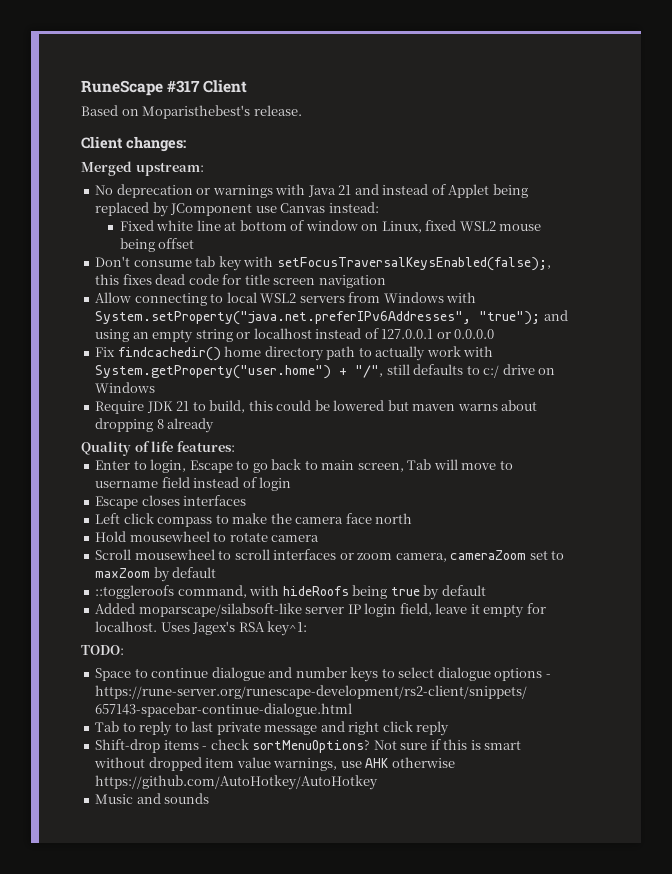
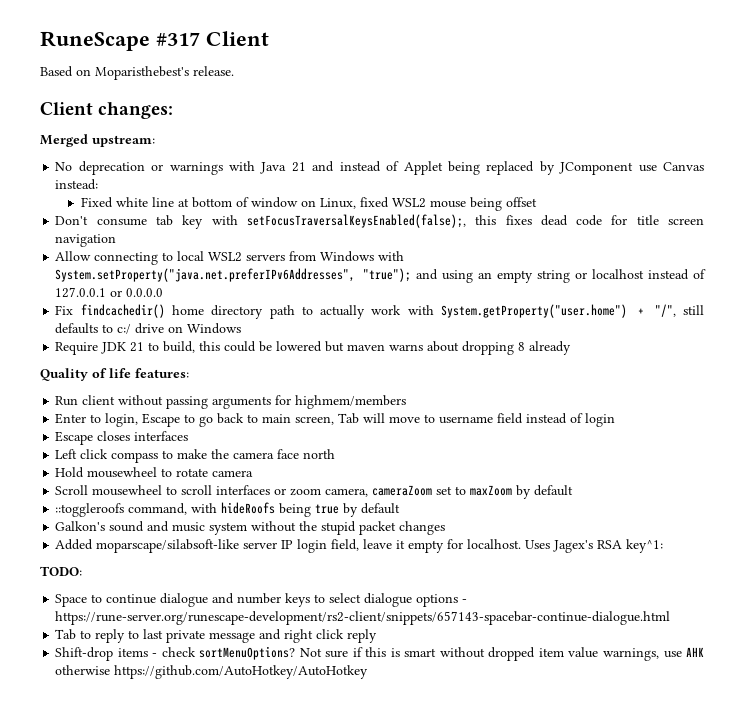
(235, 446) none -> [55,395,407,409] // Run client without passing arguments for highmem/members
(486, 590) none -> [55,521,446,535] // Galkon's sound and music system without the stupid packet changes
[95,793,210,804] // Music and sounds -> (369, 672) none

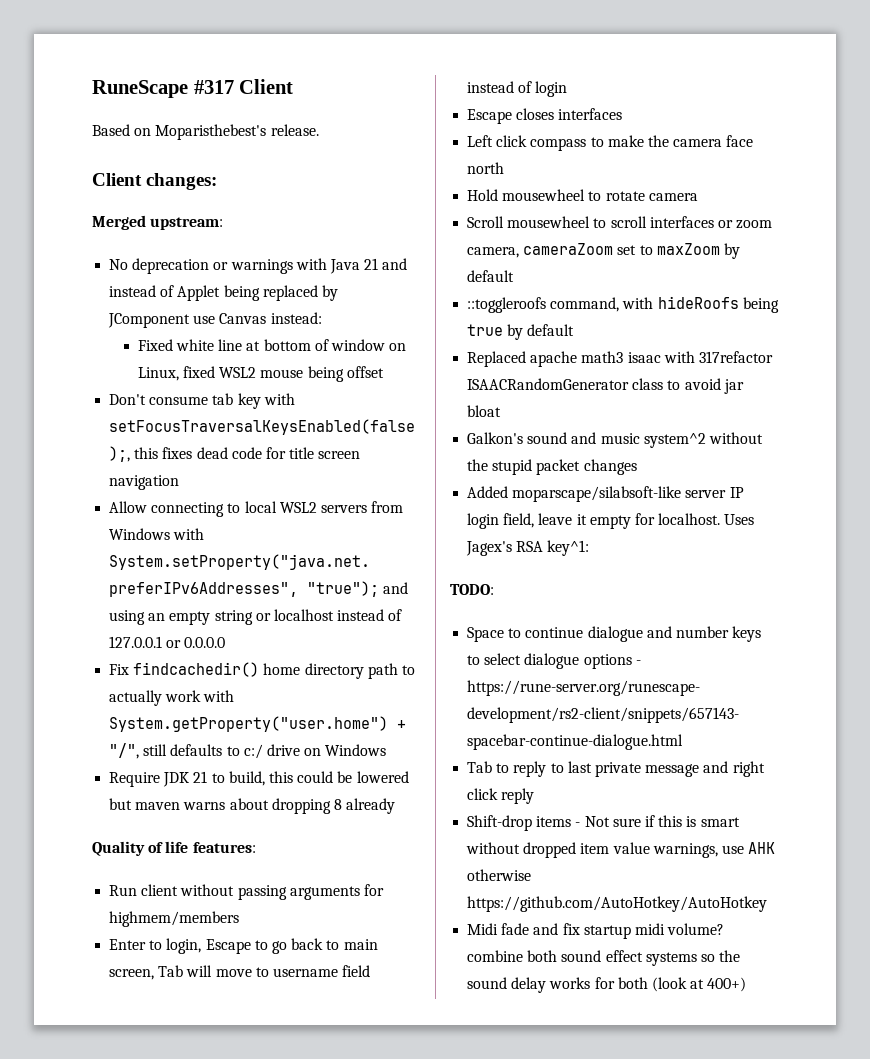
(401, 508) none -> [467,351,773,367] [467,378,744,394] [467,405,502,417] // Replaced apache math3 isaac with 317refactor ISAACRandomGenerator class to avoid jar bloat
[209,522,248,535] system -> [643,433,706,448] system^2
[161,646,296,660] check sortMenuOptions? -> (581, 824) none
(369, 672) none -> [467,923,725,939] [467,950,741,966] [467,977,747,993] // Midi fade and fix startup midi volume? combine both sound effect systems so the sound delay works for both (look at 400+)

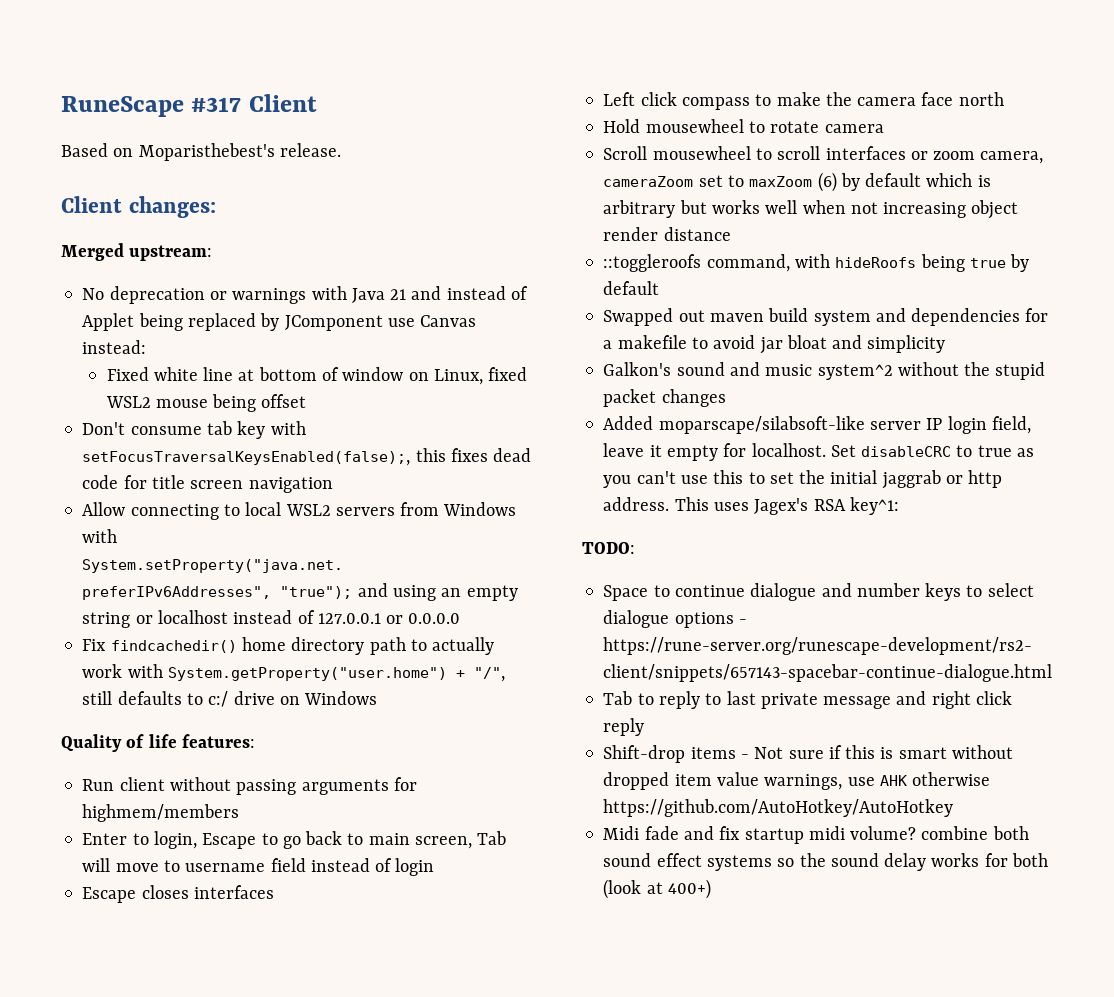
[109,771,409,787] [109,798,396,814] // Require JDK 21 to build, this could be lowered but maven warns about dropping 8 already -> (378, 698) none
[723,243,740,259] [467,270,515,282] by default -> [817,172,991,192] [603,200,1019,219] [603,227,731,241] (6) by default which is arbitrary but works well when not increasing object render distance
[467,351,773,367] [467,378,664,390] Replaced apache math3 isaac with 317refactor ISAACRandomGenerator class -> [603,308,1049,326] [603,335,687,349] Swapped out maven build system and dependencies for a makefile
(502, 411) none -> [832,335,946,353] and simplicity
[724,514,755,525] Uses -> [830,445,1034,457] [603,470,1003,489] [603,497,749,511] Set disableCRC to true as you can't use this to set the initial jaggrab or http address. This uses

